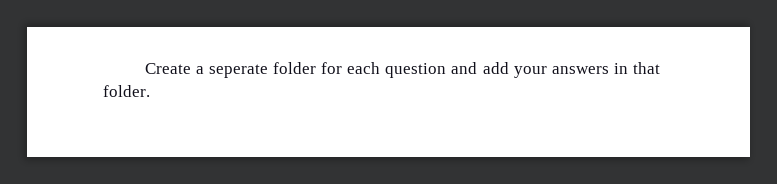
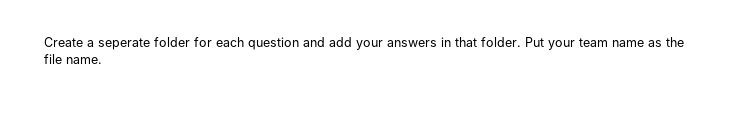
(150, 91) none -> [525,37,684,50] [44,54,102,64] Put your team name as the file name.

